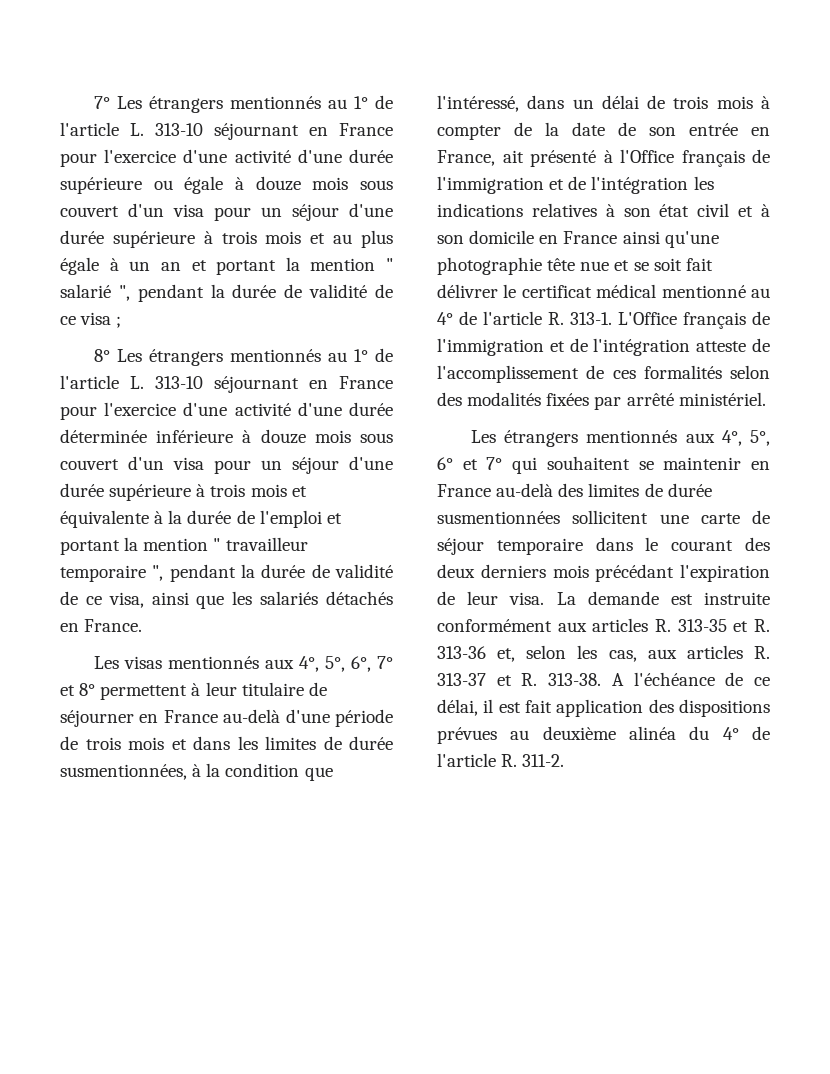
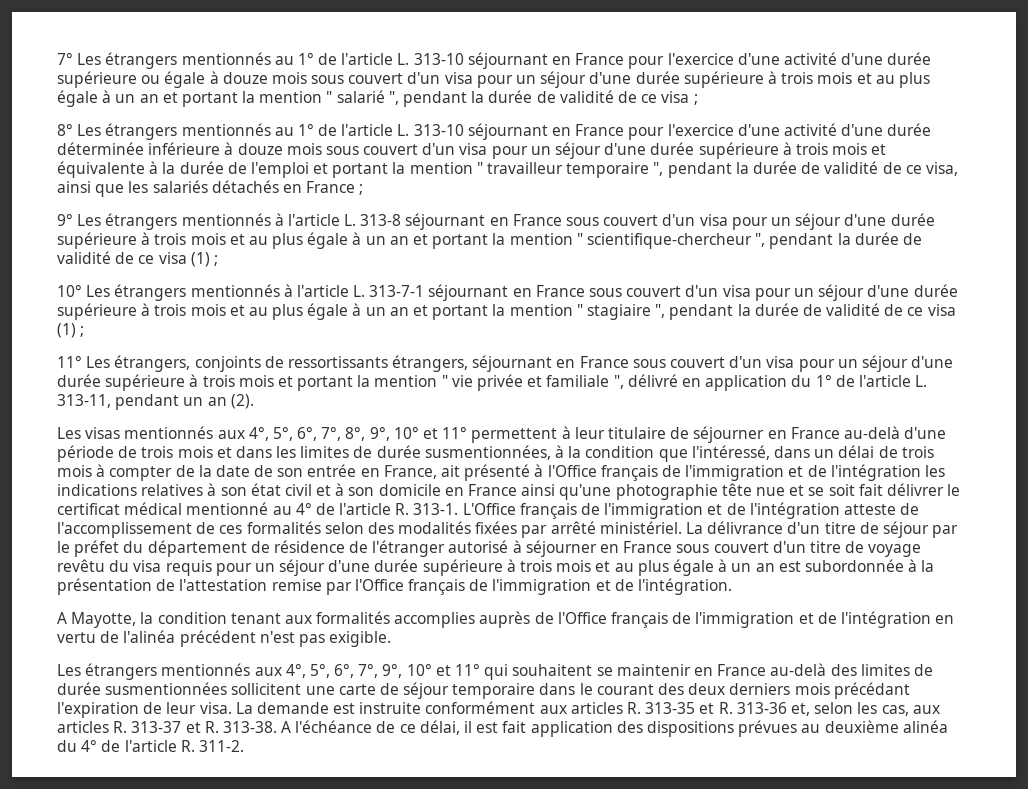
[84,619,143,632] France. -> [306,181,364,195] [57,213,935,230] [57,232,922,249] [57,251,218,267] [57,284,958,301] [57,303,956,320] [57,323,85,338] [57,355,954,372] [57,374,928,391] [57,394,254,410] France ; // 9° Les étrangers mentionnés à l'article L. 313-8 séjournant en France sous couvert d'un visa pour un séjour d'une durée supérieure à trois mois et au plus égale à un an et portant la mention " scientifique-chercheur ", pendant la durée de validité de ce visa (1) ; // 10° Les étrangers mentionnés à l'article L. 313-7-1 séjournant en France sous couvert d'un visa pour un séjour d'une durée supérieure à trois mois et au plus égale à un an et portant la mention " stagiaire ", pendant la durée de validité de ce visa (1) ; // 11° Les étrangers, conjoints de ressortissants étrangers, séjournant en France sous couvert d'un visa pour un séjour d'une durée supérieure à trois mois et portant la mention " vie privée et familiale ", délivré en application du 1° de l'article L. 313-11, pendant un an (2).
[376,656,393,669] [60,683,96,696] 7° et 8° -> [321,427,468,441] 7°, 8°, 9°, 10° et 11°
(766, 399) none -> [686,521,959,538] [57,540,922,557] [57,559,935,576] [57,578,733,595] [57,611,955,628] [57,630,392,647] La délivrance d'un titre de séjour par le préfet du département de résidence de l'étranger autorisé à séjourner en France sous couvert d'un titre de voyage revêtu du visa requis pour un séjour d'une durée supérieure à trois mois et au plus égale à un an est subordonnée à la présentation de l'attestation remise par l'Office français de l'immigration et de l'intégration. // A Mayotte, la condition tenant aux formalités accomplies auprès de l'Office français de l'immigration et de l'intégration en vertu de l'alinéa précédent n'est pas exigible.
[437,457,503,470] 6° et 7° -> [334,664,481,678] 6°, 7°, 9°, 10° et 11°

